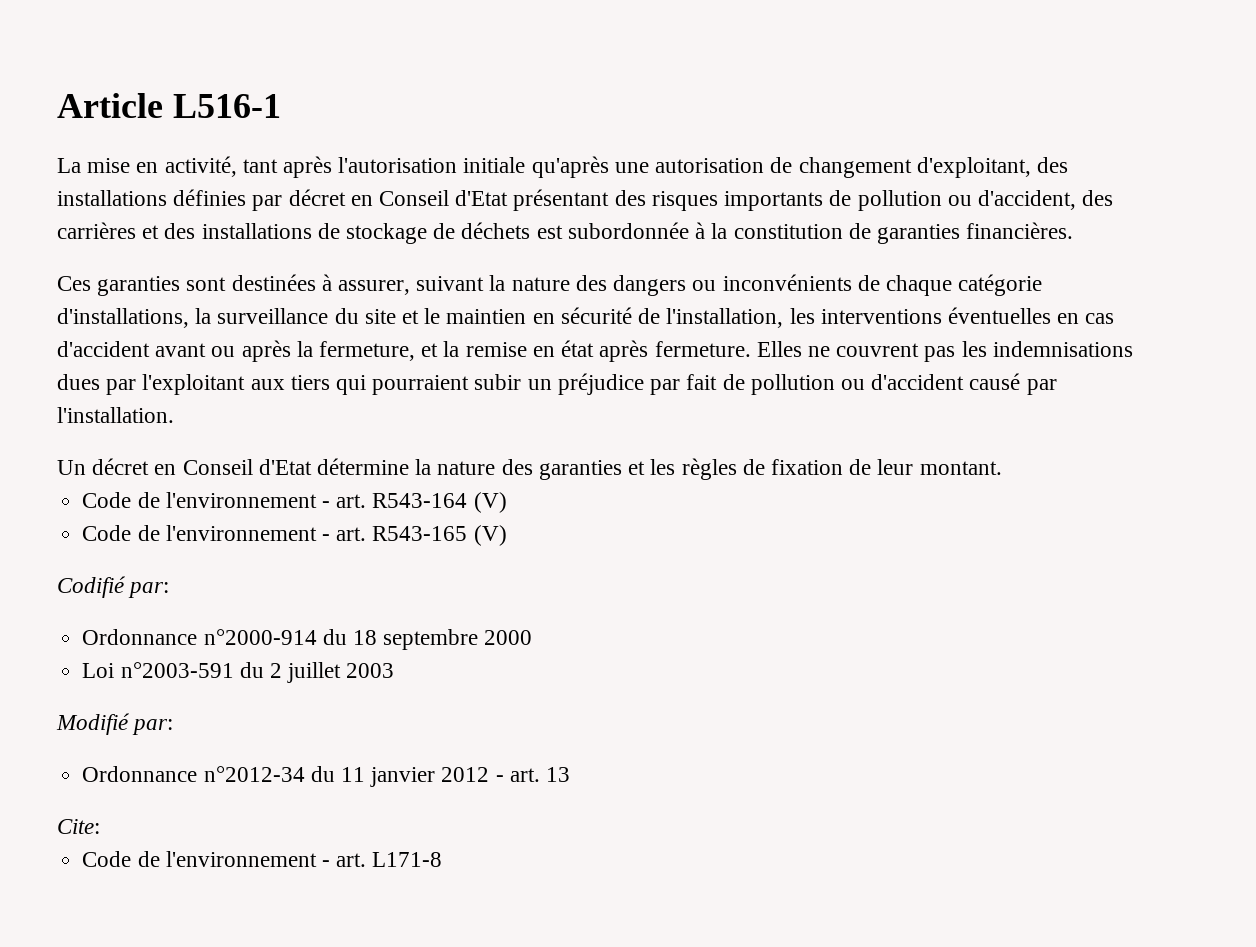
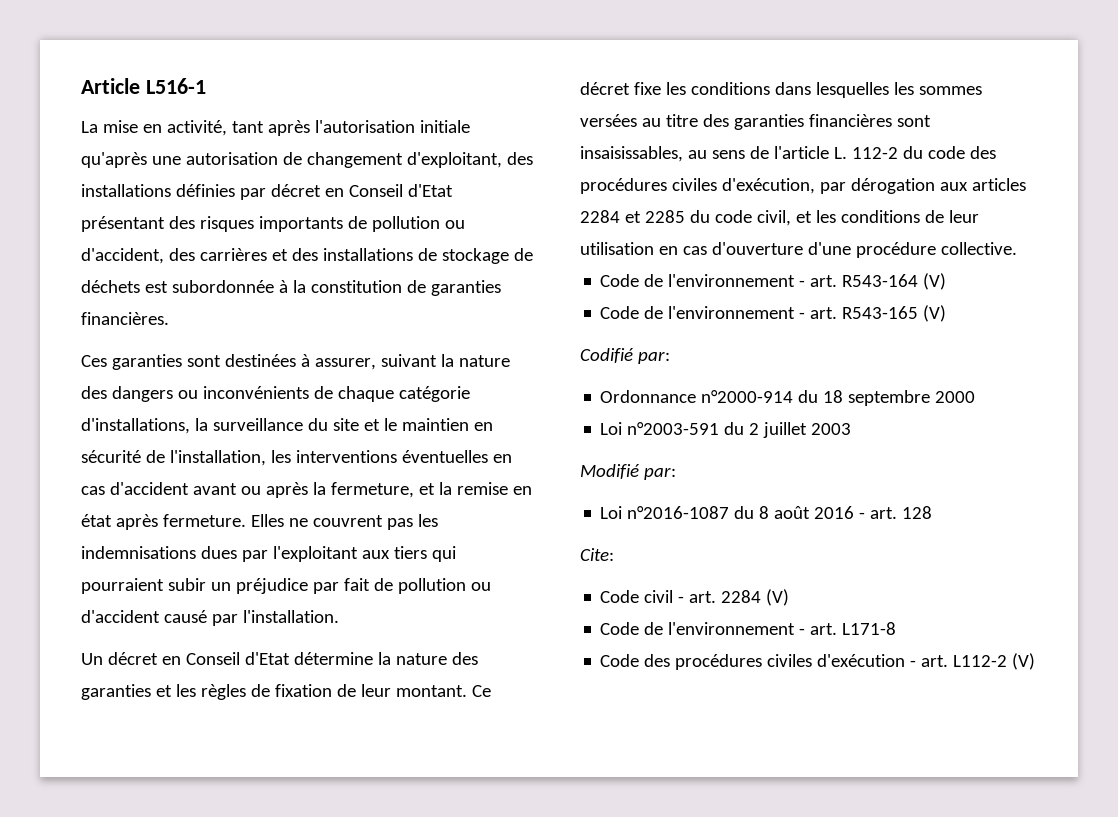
(1002, 468) none -> [471,685,491,697] [580,82,982,98] [580,114,931,130] [580,146,996,162] [580,178,1026,194] [580,210,979,226] [580,242,1017,258] Ce décret fixe les conditions dans lesquelles les sommes versées au titre des garanties financières sont insaisissables, au sens de l'article L. 112-2 du code des procédures civiles d'exécution, par dérogation aux articles 2284 et 2285 du code civil, et les conditions de leur utilisation en cas d'ouverture d'une procédure collective.
[82,766,570,787] Ordonnance n°2012-34 du 11 janvier 2012 - art. 13 -> [600,506,933,519] Loi n°2016-1087 du 8 août 2016 - art. 128
(100, 826) none -> [600,589,790,606] // Code civil - art. 2284 (V)
(443, 859) none -> [600,653,1036,670] // Code des procédures civiles d'exécution - art. L112-2 (V)

